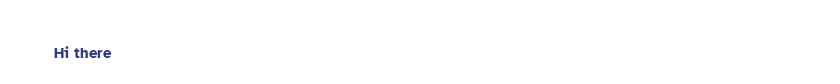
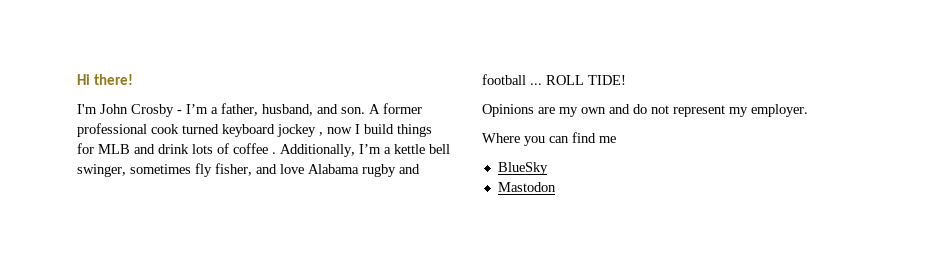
[74,48,112,58] there -> [94,74,134,85] [77,103,422,117] [77,123,432,137] [77,143,450,157] [77,163,420,177] [482,74,626,85] [482,104,808,117] [482,132,616,146] [497,162,548,175] [497,182,556,192] there! // I'm John Crosby - I’m a father, husband, and son. A former professional cook turned keyboard jockey , now I build things for MLB and drink lots of coffee . Additionally, I’m a kettle bell swinger, sometimes fly fisher, and love Alabama rugby and football ... ROLL TIDE! // Opinions are my own and do not represent my employer. // Where you can find me // BlueSky // Mastodon

